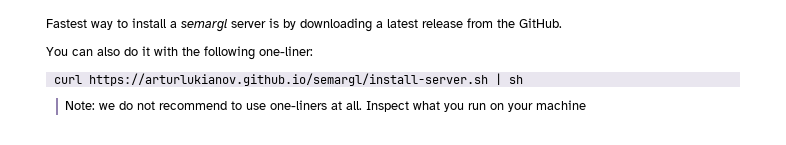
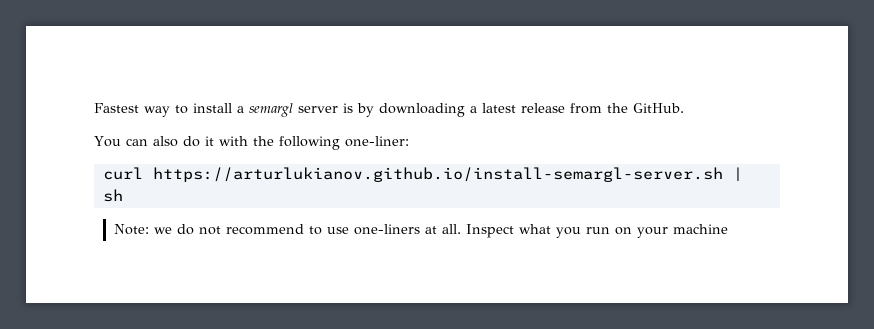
[88,73,488,86] https://arturlukianov.github.io/semargl/install-server.sh -> [152,167,723,182] https://arturlukianov.github.io/install-semargl-server.sh

